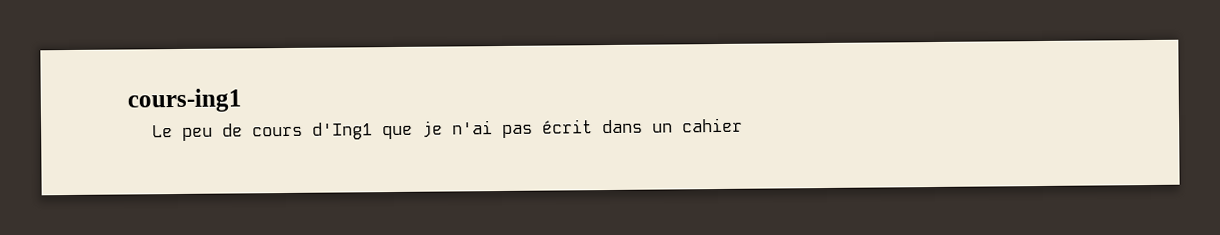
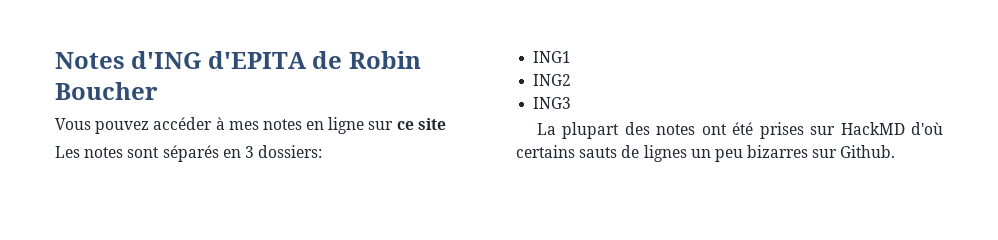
[127,88,242,113] [152,117,744,141] cours-ing1 // Le peu de cours d'Ing1 que je n'ai pas écrit dans un cahier -> [55,51,421,69] [55,82,158,100] [55,117,446,134] [55,145,323,162] [533,51,572,63] [533,74,572,86] [533,97,572,109] [536,122,943,139] [516,145,896,162] Notes d'ING d'EPITA de Robin Boucher // Vous pouvez accéder à mes notes en ligne sur ce site // Les notes sont séparés en 3 dossiers: // ING1 // ING2 // ING3 // La plupart des notes ont été prises sur HackMD d'où certains sauts de lignes un peu bizarres sur Github.

